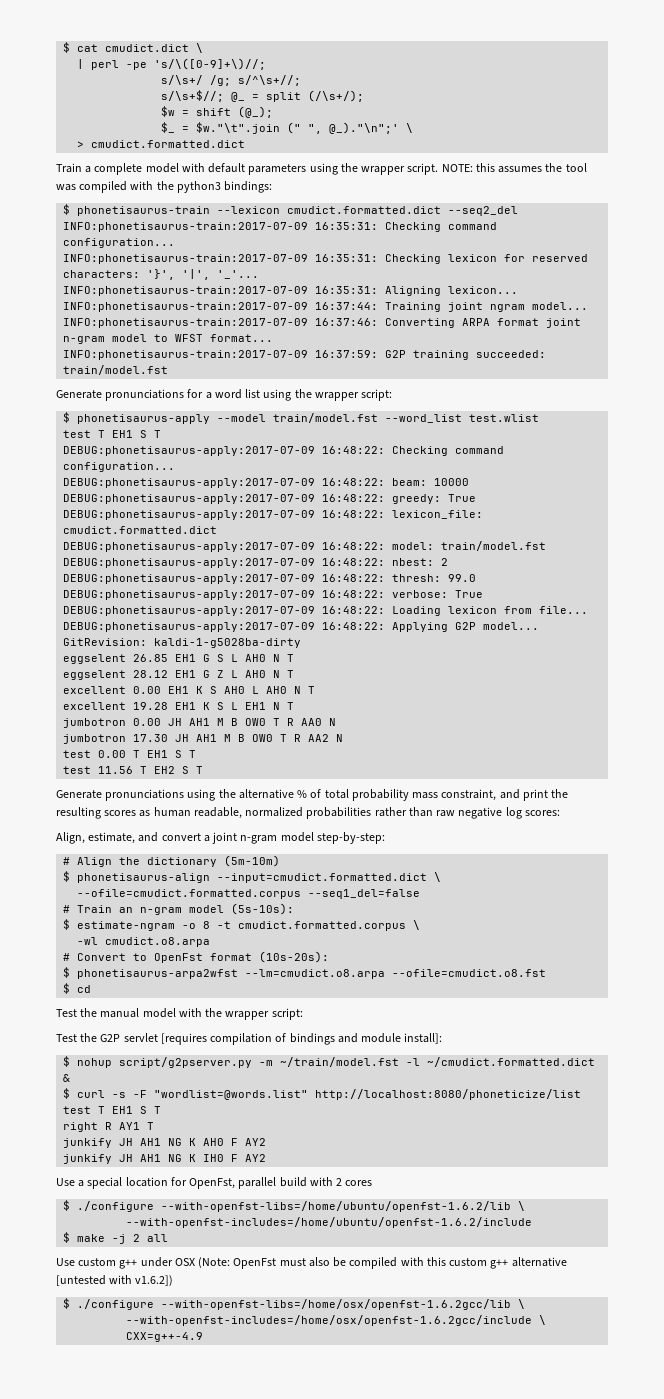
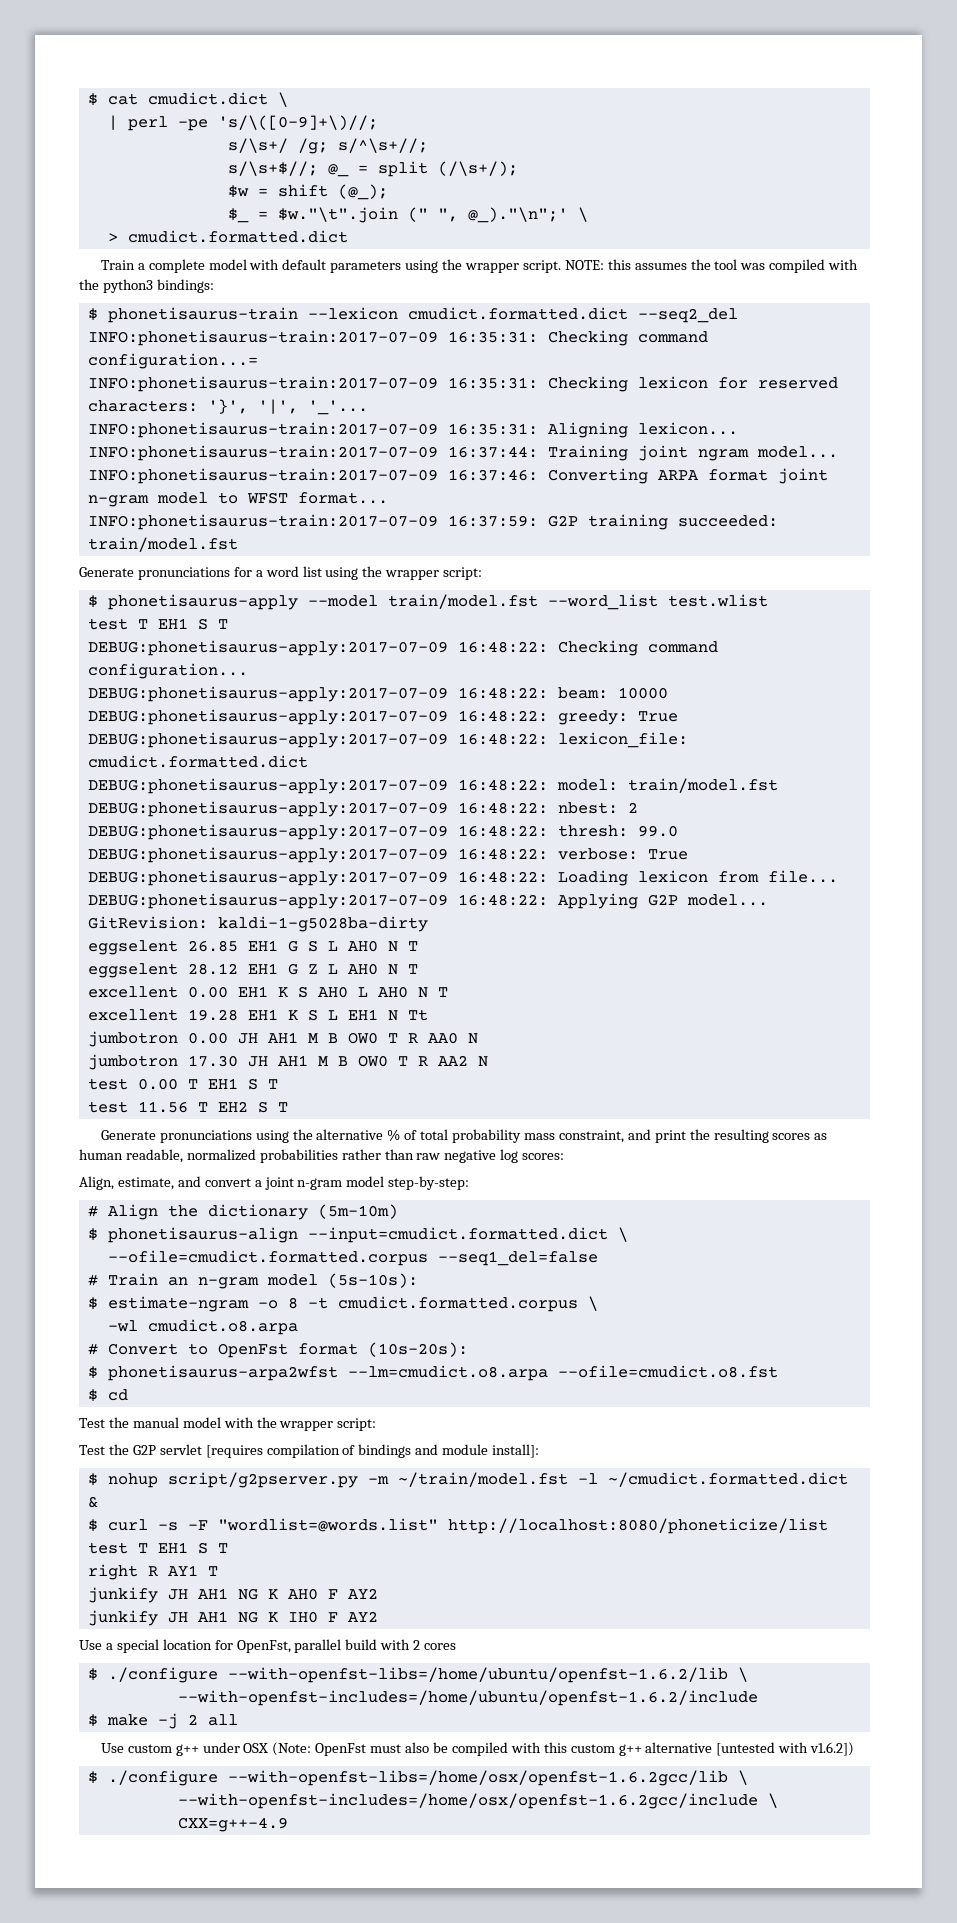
[63,238,176,248] configuration... -> [87,353,258,369] configuration...=
[287,702,295,710] T -> [407,1009,428,1021] Tt

